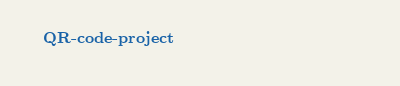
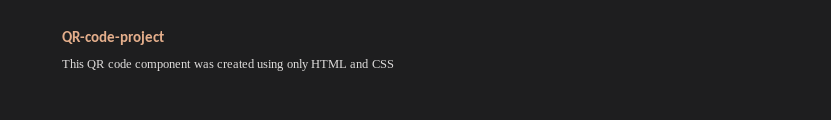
(174, 38) none -> [62,59,394,71] // This QR code component was created using only HTML and CSS

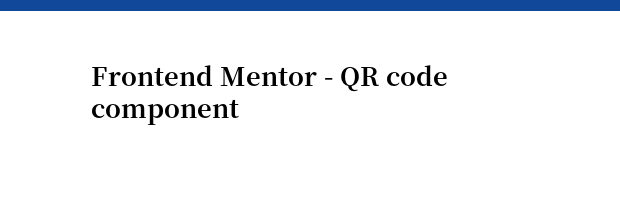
[62,31,164,45] [62,59,394,71] QR-code-project // This QR code component was created using only HTML and CSS -> [91,65,448,92] [91,99,239,125] Frontend Mentor - QR code component

